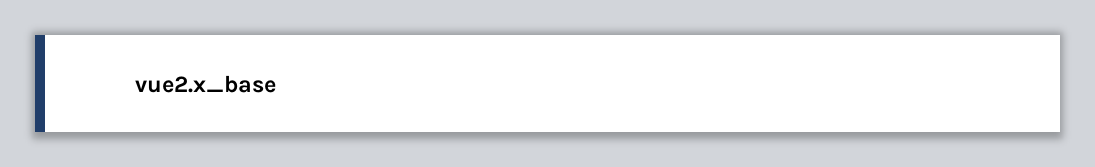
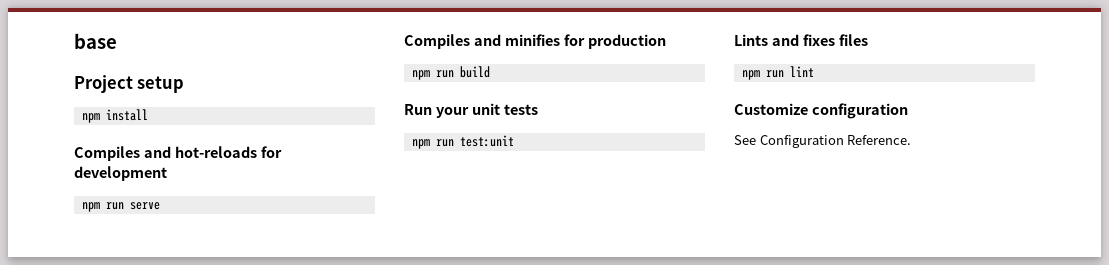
[135,75,276,93] vue2.x_base -> [74,33,117,49] [74,75,185,93] [81,109,148,123] [74,146,282,161] [74,166,167,181] [81,202,160,212] [404,34,666,49] [411,66,490,80] [404,103,538,118] [411,135,514,149] [734,34,868,46] [741,66,814,80] [734,103,908,119] [734,135,912,148] base // Project setup // npm install // Compiles and hot-reloads for development // npm run serve // Compiles and minifies for production // npm run build // Run your unit tests // npm run test:unit // Lints and fixes files // npm run lint // Customize configuration // See Configuration Reference.

